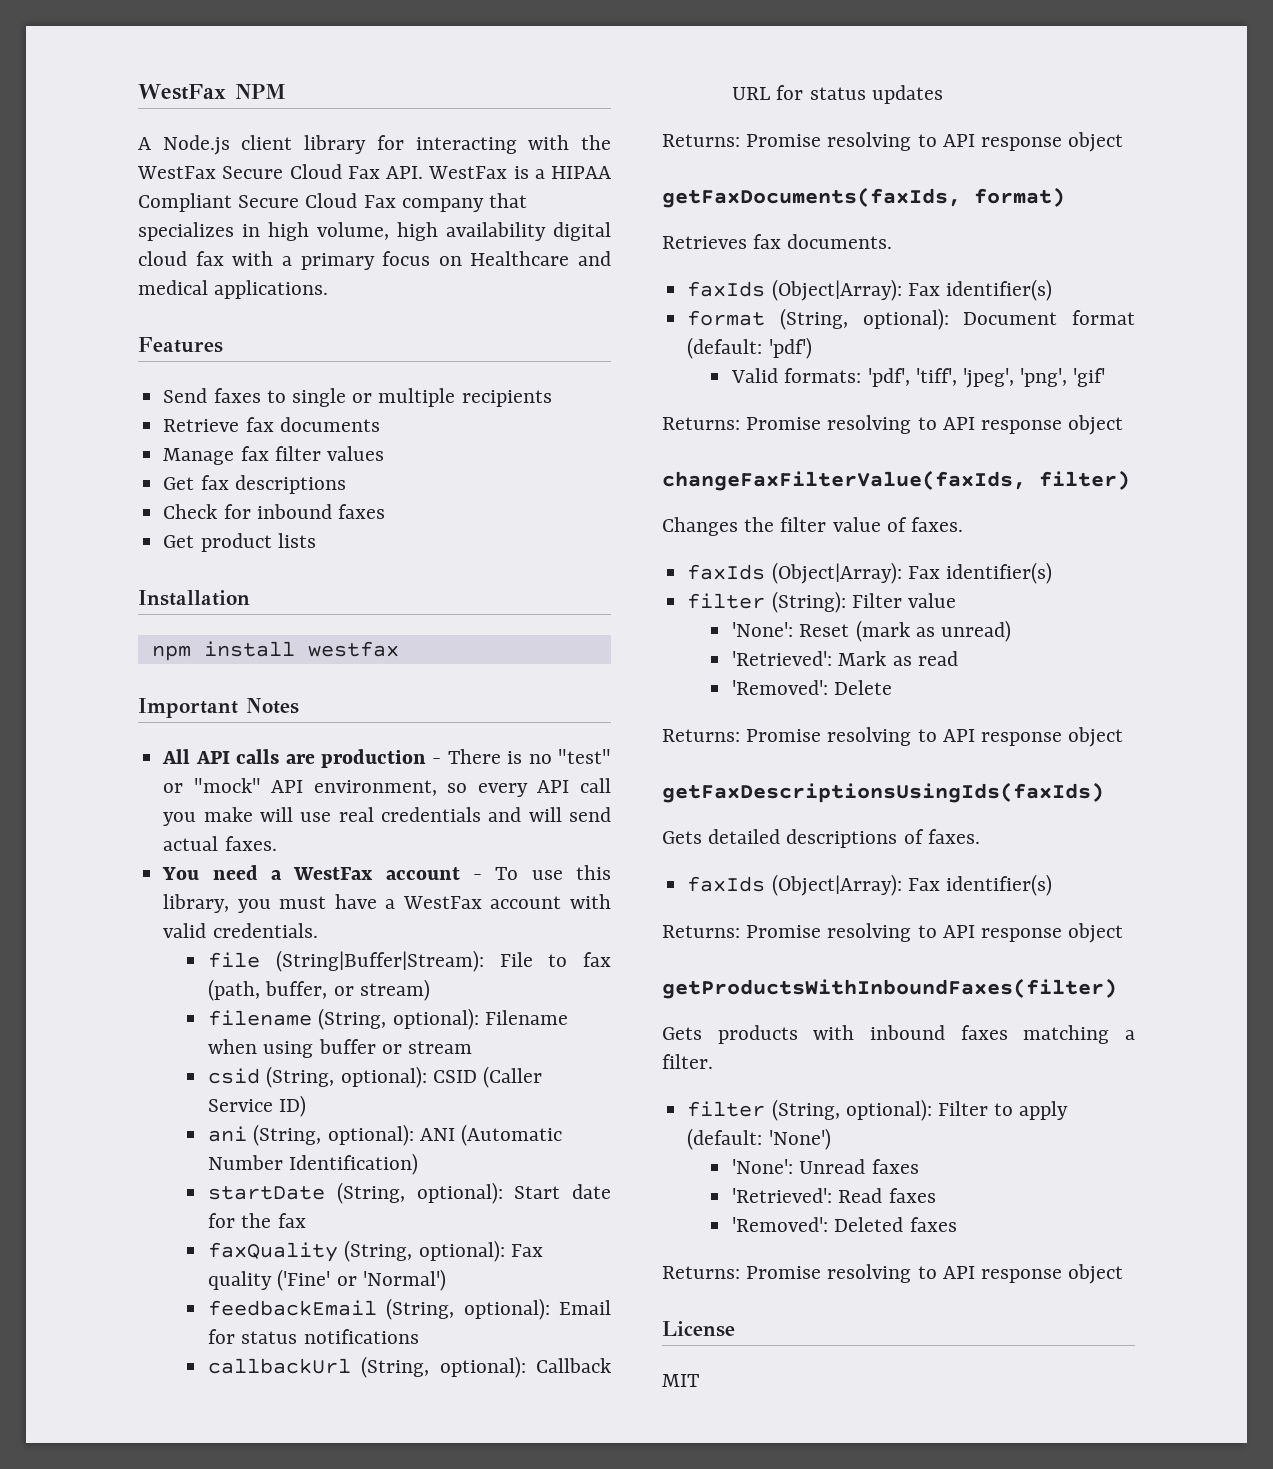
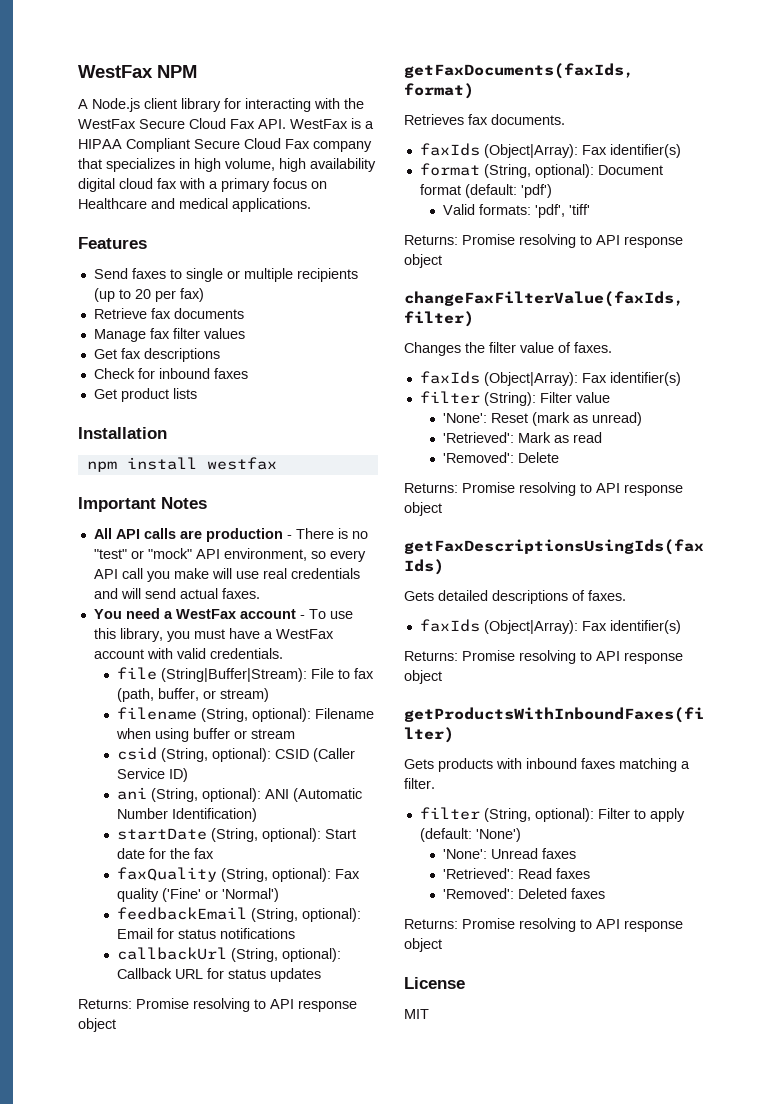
(552, 398) none -> [93,288,204,302] (up to 20 per fax)
[915,368,1106,388] 'tiff', 'jpeg', 'png', 'gif' -> [568,204,590,215] 'tiff'

